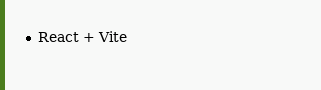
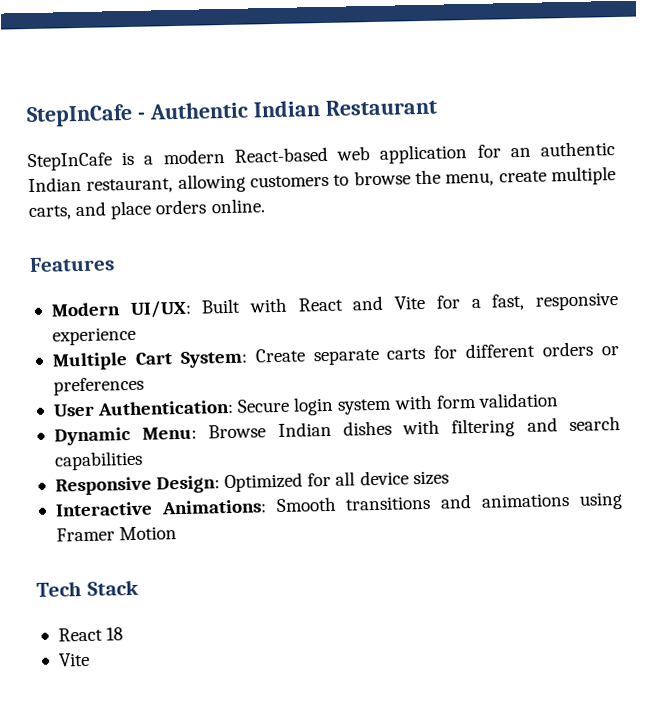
[37,32,95,42] React + -> [26,98,438,128] [27,141,615,172] [28,166,616,194] [28,198,265,221] [29,256,115,273] [50,292,619,318] [51,326,136,346] [51,341,620,371] [52,376,144,396] [52,392,559,417] [53,415,621,446] [53,450,143,471] [54,470,449,496] [54,491,624,517] [55,526,178,542] [36,579,139,597] [57,627,124,642] StepInCafe - Authentic Indian Restaurant // StepInCafe is a modern React-based web application for an authentic Indian restaurant, allowing customers to browse the menu, create multiple carts, and place orders online. // Features // Modern UI/UX: Built with React and Vite for a fast, responsive experience // Multiple Cart System: Create separate carts for different orders or preferences // User Authentication: Secure login system with form validation // Dynamic Menu: Browse Indian dishes with filtering and search capabilities // Responsive Design: Optimized for all device sizes // Interactive Animations: Smooth transitions and animations using Framer Motion // Tech Stack // React 18 //

